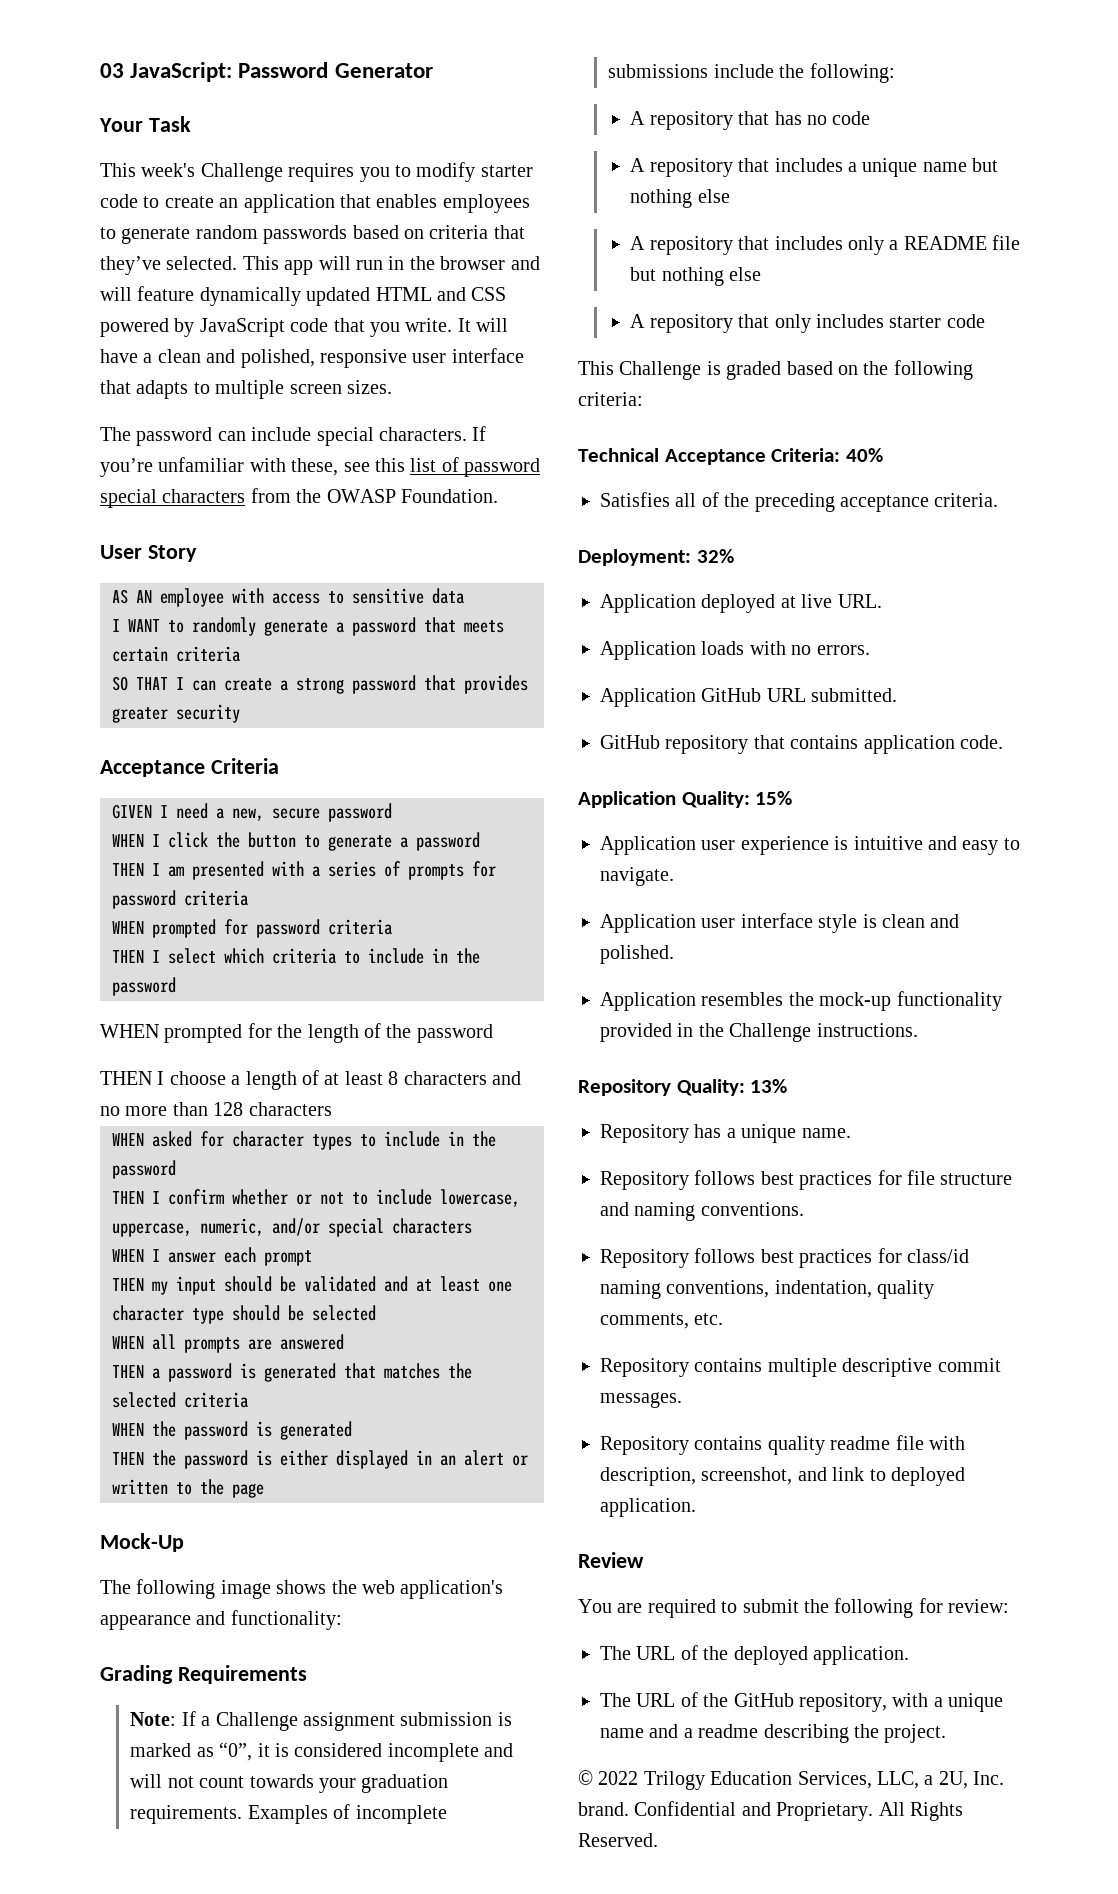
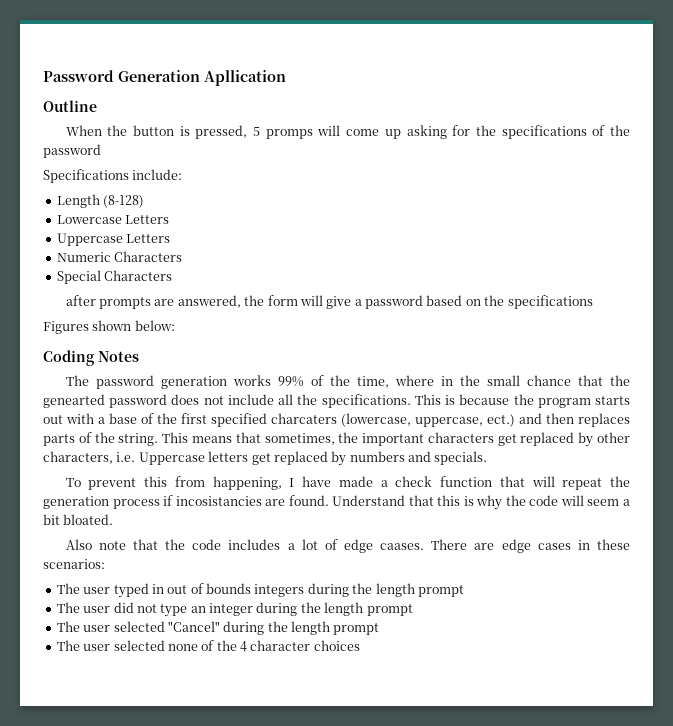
[100,62,433,82] [99,116,191,132] [100,162,533,182] [100,194,530,213] [100,225,525,244] [100,256,540,275] [100,286,507,306] [100,318,509,337] [100,348,524,368] [100,380,392,399] [100,426,487,446] [100,457,541,477] [100,488,498,508] [100,545,197,562] [112,588,464,607] [112,617,504,636] [112,646,240,662] [112,675,528,694] [112,704,240,723] [100,758,279,777] [112,803,392,822] [112,832,480,851] [112,861,496,880] [112,890,248,909] [112,919,392,938] [112,948,480,964] [112,977,176,996] [100,1024,243,1043] 03 JavaScript: Password Generator // Your Task // This week's Challenge requires you to modify starter code to create an application that enables employees to generate random passwords based on criteria that they’ve selected. This app will run in the browser and will feature dynamically updated HTML and CSS powered by JavaScript code that you write. It will have a clean and polished, responsive user interface that adapts to multiple screen sizes. // The password can include special characters. If you’re unfamiliar with these, see this list of password special characters from the OWASP Foundation. // User Story // AS AN employee with access to sensitive data // I WANT to randomly generate a password that meets certain criteria // SO THAT I can create a strong password that provides greater security // Acceptance Criteria // GIVEN I need a new, secure password // WHEN I click the button to generate a password // THEN I am presented with a series of prompts for password criteria // WHEN prompted for password criteria // THEN I select which criteria to include in the password // WHEN prompted -> [43,70,286,86] [43,100,97,112] [65,125,447,139] Password Generation Apllication // Outline // When the button is pressed, 5 promps will come up asking
[307,1024,359,1043] length -> [501,125,587,139] specifications
[100,1070,521,1090] [100,1102,332,1116] [112,1131,496,1150] [112,1160,176,1179] [112,1189,520,1207] [112,1218,472,1237] [112,1247,312,1266] [112,1276,512,1295] [112,1305,376,1324] [112,1334,344,1353] [112,1363,472,1382] [112,1392,248,1408] [112,1421,352,1440] [112,1450,528,1469] [112,1479,264,1498] [100,1533,184,1552] [100,1579,504,1599] [100,1610,342,1630] [100,1665,307,1684] [130,1711,512,1731] [130,1742,514,1762] [130,1774,449,1793] [130,1804,447,1824] [608,63,895,83] [630,111,871,130] [630,158,999,177] [630,189,730,208] [630,235,1021,255] [630,267,762,286] [630,314,985,333] [578,360,973,380] [578,392,643,406] [578,448,884,465] [600,492,999,512] [578,549,734,566] [600,594,882,613] [600,641,870,660] [600,688,898,707] [600,735,1003,754] [578,791,793,808] [600,836,1020,855] [600,867,674,886] [600,913,960,933] [600,945,674,964] [600,991,1002,1011] [600,1023,918,1042] [578,1079,788,1096] [600,1124,851,1143] [600,1170,1013,1190] [600,1202,804,1221] [600,1248,969,1268] [600,1280,935,1299] [600,1313,724,1329] [600,1358,1001,1377] [600,1392,682,1408] [600,1435,965,1455] [600,1467,965,1486] [600,1498,696,1517] [578,1552,644,1568] [578,1598,1010,1618] [600,1645,909,1665] [600,1692,1004,1712] [600,1724,947,1743] [578,1770,1005,1790] [578,1801,963,1821] [578,1833,658,1847] THEN I choose a length of at least 8 characters and no more than 128 characters // WHEN asked for character types to include in the password // THEN I confirm whether or not to include lowercase, uppercase, numeric, and/or special characters // WHEN I answer each prompt // THEN my input should be validated and at least one character type should be selected // WHEN all prompts are answered // THEN a password is generated that matches the selected criteria // WHEN the password is generated // THEN the password is either displayed in an alert or written to the page // Mock-Up // The following image shows the web application's appearance and functionality: // Grading Requirements // Note: If a Challenge assignment submission is marked as “0”, it is considered incomplete and will not count towards your graduation requirements. Examples of incomplete submissions include the following: // A repository that has no code // A repository that includes a unique name but nothing else // A repository that includes only a README file but nothing else // A repository that only includes starter code // This Challenge is graded based on the following criteria: // Technical Acceptance Criteria: 40% // Satisfies all of the preceding acceptance criteria. // Deployment: 32% // Application deployed at live URL. // Application loads with no errors. // Application GitHub URL submitted. // GitHub repository that contains application code. // Application Quality: 15% // Application user experience is intuitive and easy to navigate. // Application user interface style is clean and polished. // Application resembles the mock-up functionality provided in the Challenge instructions. // Repository Quality: 13% // Repository has a unique name. // Repository follows best practices for file structure and naming conventions. // Repository follows best practices for class/id naming conventions, indentation, quality comments, etc. // Repository contains multiple descriptive commit messages. // Repository contains quality readme file with description, screenshot, and link to deployed application. // Review // You are required to submit the following for review: // The URL of the deployed application. // The URL of the GitHub repository, with a unique name and a readme describing the project. // © 2022 Trilogy Education Services, LLC, a 2U, Inc. brand. Confidential and Proprietary. All Rights Reserved. -> [43,169,183,183] [56,194,145,208] [56,215,170,224] [56,233,171,246] [56,251,183,262] [56,270,173,284] [65,295,593,309] [43,320,175,334] [43,350,139,366] [65,375,631,389] [43,394,630,408] [43,413,630,427] [43,432,630,447] [43,451,488,466] [65,476,630,490] [43,495,630,510] [43,514,114,525] [65,539,630,553] [43,559,105,569] [56,583,464,598] [56,602,413,617] [56,621,380,635] [56,640,360,652] Specifications include: // Length (8-128) // Lowercase Letters // Uppercase Letters // Numeric Characters // Special Characters // after prompts are answered, the form will give a password based on the specifications // Figures shown below: // Coding Notes // The password generation works 99% of the time, where in the small chance that the genearted password does not include all the specifications. This is because the program starts out with a base of the first specified charcaters (lowercase, uppercase, ect.) and then replaces parts of the string. This means that sometimes, the important characters get replaced by other characters, i.e. Uppercase letters get replaced by numbers and specials. // To prevent this from happening, I have made a check function that will repeat the generation process if incosistancies are found. Understand that this is why the code will seem a bit bloated. // Also note that the code includes a lot of edge caases. There are edge cases in these scenarios: // The user typed in out of bounds integers during the length prompt // The user did not type an integer during the length prompt // The user selected "Cancel" during the length prompt // The user selected none of the 4 character choices

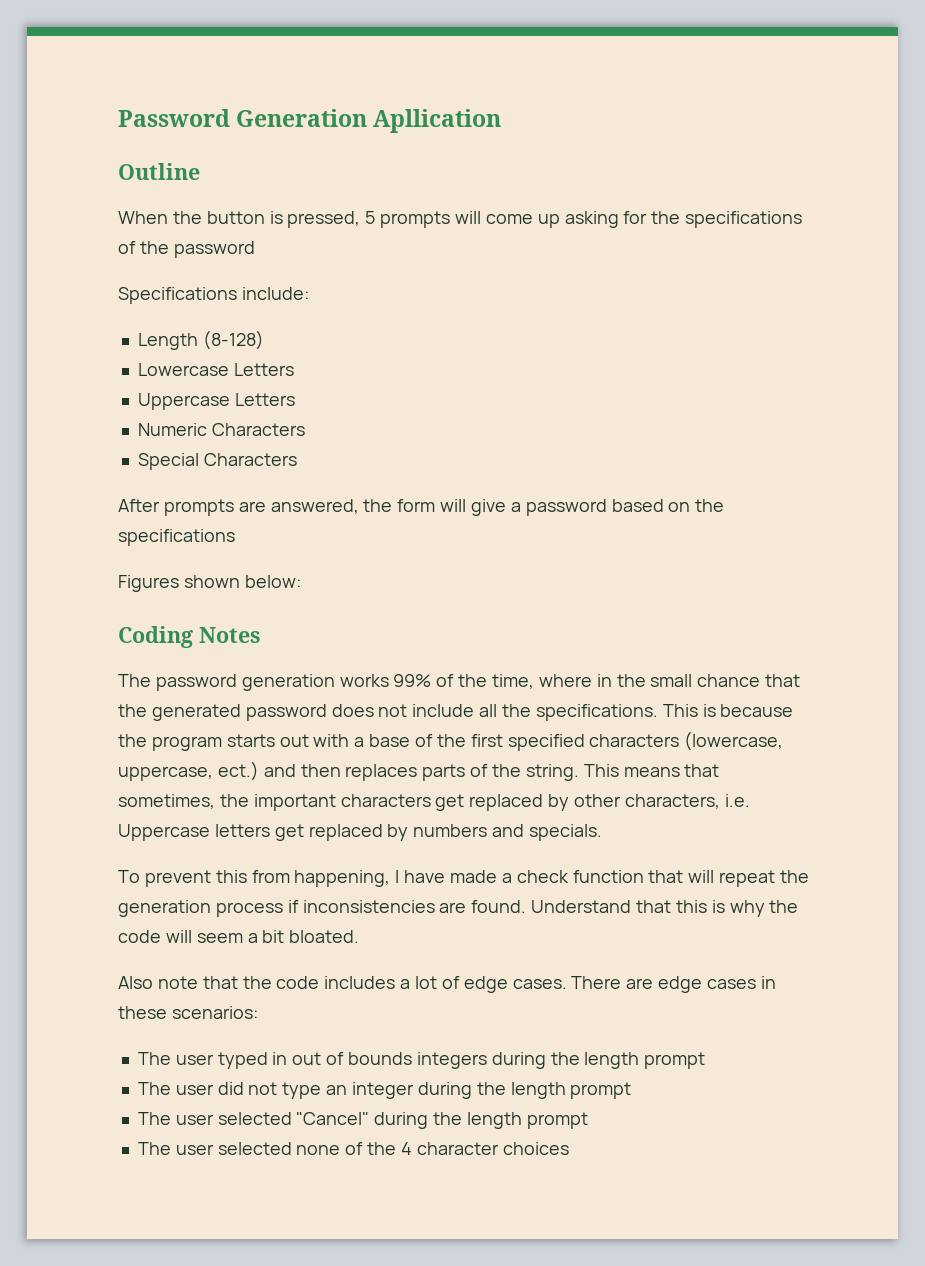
[265,129,313,139] promps -> [380,211,451,228] prompts
[65,295,96,306] after -> [118,499,160,512] After
[43,394,105,408] genearted -> [151,704,241,721] generated
[271,413,337,424] charcaters -> [589,734,680,747] characters
[175,496,262,506] incosistancies -> [302,900,435,913] inconsistencies
[380,543,425,550] caases. -> [512,979,567,989] cases.

